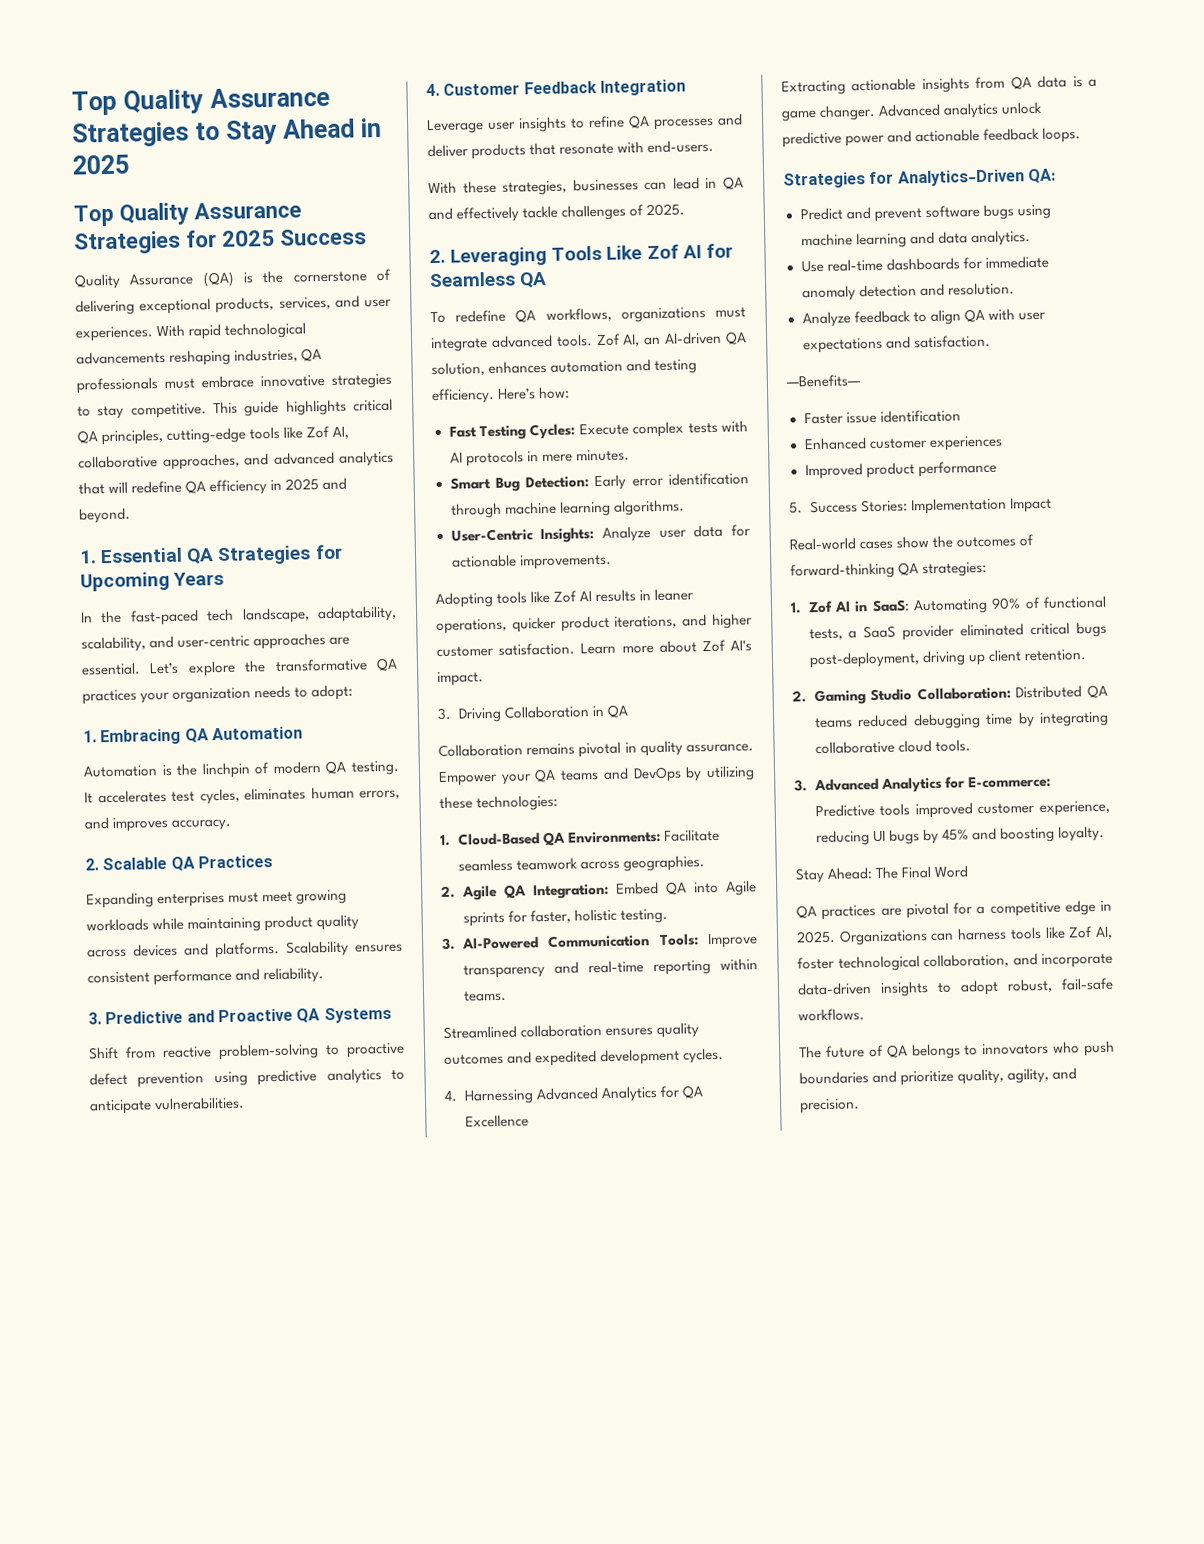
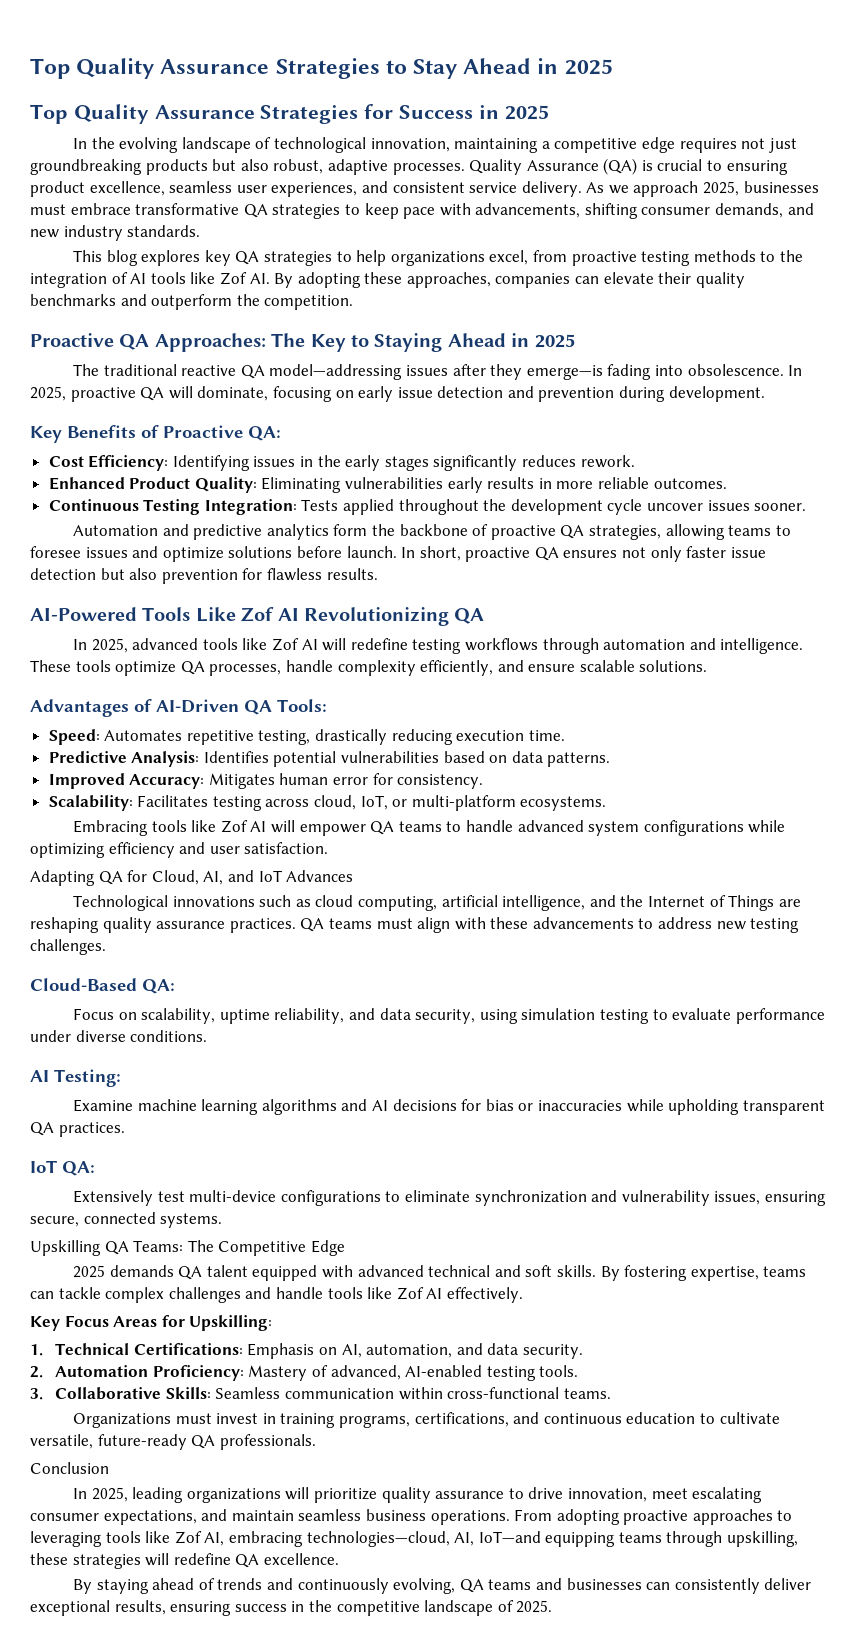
[222,228,367,247] [74,268,391,290] [75,295,392,316] [75,322,307,342] [76,348,323,366] [76,373,392,394] [77,398,393,420] [77,425,350,446] [78,450,394,471] [78,477,348,496] [79,507,131,524] [79,544,343,565] [80,571,225,592] [80,605,397,626] [81,633,351,653] [81,657,398,677] [82,684,354,705] [83,726,303,746] [83,760,400,779] [84,786,400,805] [84,816,232,832] [85,855,273,871] [86,889,348,909] [86,914,360,933] [87,940,403,959] [87,967,325,986] [88,1006,392,1025] [88,1042,405,1061] [89,1068,405,1088] [89,1096,246,1115] [426,79,686,97] [427,113,743,135] [427,139,715,160] [428,176,744,196] [428,203,686,223] [429,243,733,267] [429,271,548,289] [430,307,746,324] [431,331,747,353] [431,359,698,377] [431,386,571,405] [448,420,748,441] [449,449,630,467] [449,472,749,492] [450,499,685,519] [450,524,751,544] [451,553,612,570] [435,588,695,609] [436,613,753,635] [436,639,752,658] [437,671,484,687] [437,704,629,723] [438,740,754,758] [438,765,755,786] [439,794,559,812] [440,828,720,847] [457,855,705,872] [441,880,757,901] [462,908,668,927] [442,933,758,950] [462,958,758,979] [463,990,507,1002] [443,1022,700,1039] [444,1047,725,1067] [444,1085,703,1105] [464,1114,529,1128] [781,75,1097,96] [781,101,1044,122] [782,127,1082,148] [783,168,1056,189] [799,204,1051,222] [800,230,1031,249] [800,255,1049,273] [801,282,1015,302] [801,308,1046,328] [802,334,991,354] [786,374,860,388] [803,409,961,425] [803,435,1003,451] [804,460,997,480] [789,497,1052,515] [789,534,1035,551] [790,561,988,580] [790,595,1107,615] [808,621,1107,641] [808,649,1087,669] [792,684,1108,706] [814,711,1109,730] [814,739,971,755] [794,775,1051,793] [814,800,1110,819] [815,825,1105,847] [795,865,969,884] [796,899,1112,920] [796,926,1113,946] [797,952,1113,972] [797,977,1114,997] [798,1008,865,1022] [799,1040,1115,1060] [799,1067,1078,1086] [800,1098,860,1114] 2025 Success // Quality Assurance (QA) is the cornerstone of delivering exceptional products, services, and user experiences. With rapid technological advancements reshaping industries, QA professionals must embrace innovative strategies to stay competitive. This guide highlights critical QA principles, cutting-edge tools like Zof AI, collaborative approaches, and advanced analytics that will redefine QA efficiency in 2025 and beyond. // 1. Essential QA Strategies for Upcoming Years // In the fast-paced tech landscape, adaptability, scalability, and user-centric approaches are essential. Let’s explore the transformative QA practices your organization needs to adopt: // 1. Embracing QA Automation // Automation is the linchpin of modern QA testing. It accelerates test cycles, eliminates human errors, and improves accuracy. // 2. Scalable QA Practices // Expanding enterprises must meet growing workloads while maintaining product quality across devices and platforms. Scalability ensures consistent performance and reliability. // 3. Predictive and Proactive QA Systems // Shift from reactive problem-solving to proactive defect prevention using predictive analytics to anticipate vulnerabilities. // 4. Customer Feedback Integration // Leverage user insights to refine QA processes and deliver products that resonate with end-users. // With these strategies, businesses can lead in QA and effectively tackle challenges of 2025. // 2. Leveraging Tools Like Zof AI for Seamless QA // To redefine QA workflows, organizations must integrate advanced tools. Zof AI, an AI-driven QA solution, enhances automation and testing efficiency. Here’s how: // Fast Testing Cycles: Execute complex tests with AI protocols in mere minutes. // Smart Bug Detection: Early error identification through machine learning algorithms. // User-Centric Insights: Analyze user data for actionable improvements. // Adopting tools like Zof AI results in leaner operations, quicker product iterations, and higher customer satisfaction. Learn more about Zof AI's impact. // 3. Driving Collaboration in QA // Collaboration remains pivotal in quality assurance. Empower your QA teams and DevOps by utilizing these technologies: // 1. Cloud-Based QA Environments: Facilitate seamless teamwork across geographies. // 2. Agile QA Integration: Embed QA into Agile sprints for faster, holistic testing. // 3. AI-Powered Communication Tools: Improve transparency and real-time reporting within teams. // Streamlined collaboration ensures quality outcomes and expedited development cycles. // 4. Harnessing Advanced Analytics for QA Excellence // Extracting actionable insights from QA data is a game changer. Advanced analytics unlock predictive power and actionable feedback loops. // Strategies for Analytics-Driven QA: // Predict and prevent software bugs using machine learning and data analytics. // Use real-time dashboards for immediate anomaly detection and resolution. // Analyze feedback to align QA with user expectations and satisfaction. // —Benefits— // Faster issue identification // Enhanced customer experiences // Improved product performance // 5. Success Stories: Implementation Impact // Real-world cases show the outcomes of forward-thinking QA strategies: // 1. Zof AI in SaaS: Automating 90% of functional tests, a SaaS provider eliminated critical bugs post-deployment, driving up client retention. // 2. Gaming Studio Collaboration: Distributed QA teams reduced debugging time by integrating collaborative cloud tools. // 3. Advanced Analytics for E-commerce: Predictive tools improved customer experience, reducing UI bugs by 45% and boosting loyalty. // Stay Ahead: The Final Word // QA practices are pivotal for a competitive edge in 2025. Organizations can harness tools like Zof AI, foster technological collaboration, and incorporate data-driven insights to adopt robust, fail-safe workflows. // The future of QA belongs to innovators who push boundaries and prioritize quality, agility, and precision. -> [399,105,549,120] [73,137,797,153] [30,158,788,175] [30,181,819,197] [30,203,814,219] [30,225,201,241] [73,250,803,266] [30,272,745,288] [30,294,354,310] [30,333,575,352] [73,364,803,380] [30,386,765,402] [30,425,281,443] [48,455,635,471] [48,477,727,493] [48,499,807,515] [73,524,791,540] [30,546,766,562] [30,568,378,584] [30,607,485,626] [73,638,804,654] [30,660,708,676] [30,699,327,717] [48,729,565,745] [48,751,611,767] [48,773,484,789] [48,795,607,811] [73,820,786,836] [30,842,329,858] [30,870,354,886] [73,895,801,911] [30,917,800,933] [30,939,106,955] [30,978,175,994] [73,1008,825,1024] [30,1030,208,1042] [30,1069,121,1087] [73,1099,825,1115] [30,1122,125,1137] [30,1160,95,1176] [73,1190,827,1206] [30,1212,223,1228] [30,1240,345,1256] [73,1265,807,1281] [30,1287,523,1303] [30,1315,273,1331] [30,1343,584,1359] [30,1365,579,1381] [30,1387,611,1400] [73,1412,780,1428] [30,1434,316,1450] [30,1462,109,1474] [73,1487,763,1503] [30,1509,793,1525] [30,1531,799,1547] [30,1553,339,1569] [73,1578,812,1594] [30,1600,553,1616] Success in 2025 // In the evolving landscape of technological innovation, maintaining a competitive edge requires not just groundbreaking products but also robust, adaptive processes. Quality Assurance (QA) is crucial to ensuring product excellence, seamless user experiences, and consistent service delivery. As we approach 2025, businesses must embrace transformative QA strategies to keep pace with advancements, shifting consumer demands, and new industry standards. // This blog explores key QA strategies to help organizations excel, from proactive testing methods to the integration of AI tools like Zof AI. By adopting these approaches, companies can elevate their quality benchmarks and outperform the competition. // Proactive QA Approaches: The Key to Staying Ahead in 2025 // The traditional reactive QA model—addressing issues after they emerge—is fading into obsolescence. In 2025, proactive QA will dominate, focusing on early issue detection and prevention during development. // Key Benefits of Proactive QA: // Cost Efficiency: Identifying issues in the early stages significantly reduces rework. // Enhanced Product Quality: Eliminating vulnerabilities early results in more reliable outcomes. // Continuous Testing Integration: Tests applied throughout the development cycle uncover issues sooner. // Automation and predictive analytics form the backbone of proactive QA strategies, allowing teams to foresee issues and optimize solutions before launch. In short, proactive QA ensures not only faster issue detection but also prevention for flawless results. // AI-Powered Tools Like Zof AI Revolutionizing QA // In 2025, advanced tools like Zof AI will redefine testing workflows through automation and intelligence. These tools optimize QA processes, handle complexity efficiently, and ensure scalable solutions. // Advantages of AI-Driven QA Tools: // Speed: Automates repetitive testing, drastically reducing execution time. // Predictive Analysis: Identifies potential vulnerabilities based on data patterns. // Improved Accuracy: Mitigates human error for consistency. // Scalability: Facilitates testing across cloud, IoT, or multi-platform ecosystems. // Embracing tools like Zof AI will empower QA teams to handle advanced system configurations while optimizing efficiency and user satisfaction. // Adapting QA for Cloud, AI, and IoT Advances // Technological innovations such as cloud computing, artificial intelligence, and the Internet of Things are reshaping quality assurance practices. QA teams must align with these advancements to address new testing challenges. // Cloud-Based QA: // Focus on scalability, uptime reliability, and data security, using simulation testing to evaluate performance under diverse conditions. // AI Testing: // Examine machine learning algorithms and AI decisions for bias or inaccuracies while upholding transparent QA practices. // IoT QA: // Extensively test multi-device configurations to eliminate synchronization and vulnerability issues, ensuring secure, connected systems. // Upskilling QA Teams: The Competitive Edge // 2025 demands QA talent equipped with advanced technical and soft skills. By fostering expertise, teams can tackle complex challenges and handle tools like Zof AI effectively. // Key Focus Areas for Upskilling: // 1. Technical Certifications: Emphasis on AI, automation, and data security. // 2. Automation Proficiency: Mastery of advanced, AI-enabled testing tools. // 3. Collaborative Skills: Seamless communication within cross-functional teams. // Organizations must invest in training programs, certifications, and continuous education to cultivate versatile, future-ready QA professionals. // Conclusion // In 2025, leading organizations will prioritize quality assurance to drive innovation, meet escalating consumer expectations, and maintain seamless business operations. From adopting proactive approaches to leveraging tools like Zof AI, embracing technologies—cloud, AI, IoT—and equipping teams through upskilling, these strategies will redefine QA excellence. // By staying ahead of trends and continuously evolving, QA teams and businesses can consistently deliver exceptional results, ensuring success in the competitive landscape of 2025.

